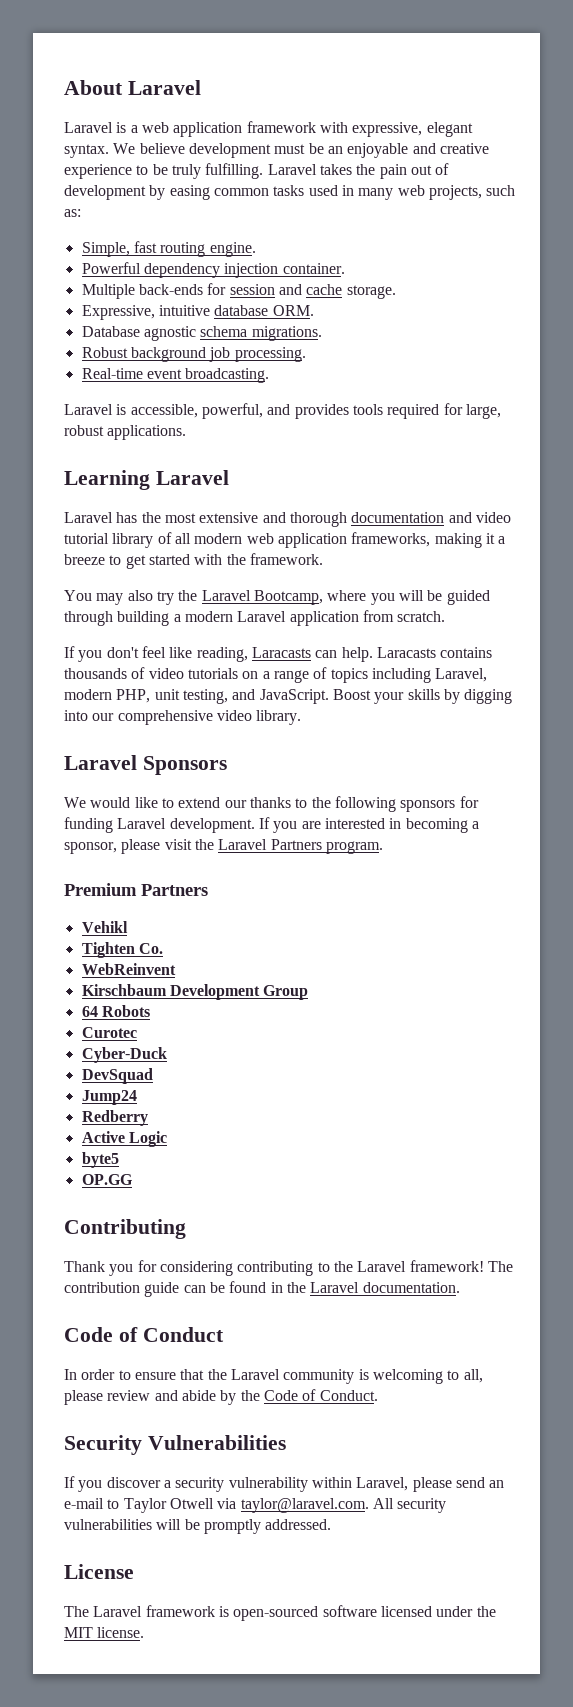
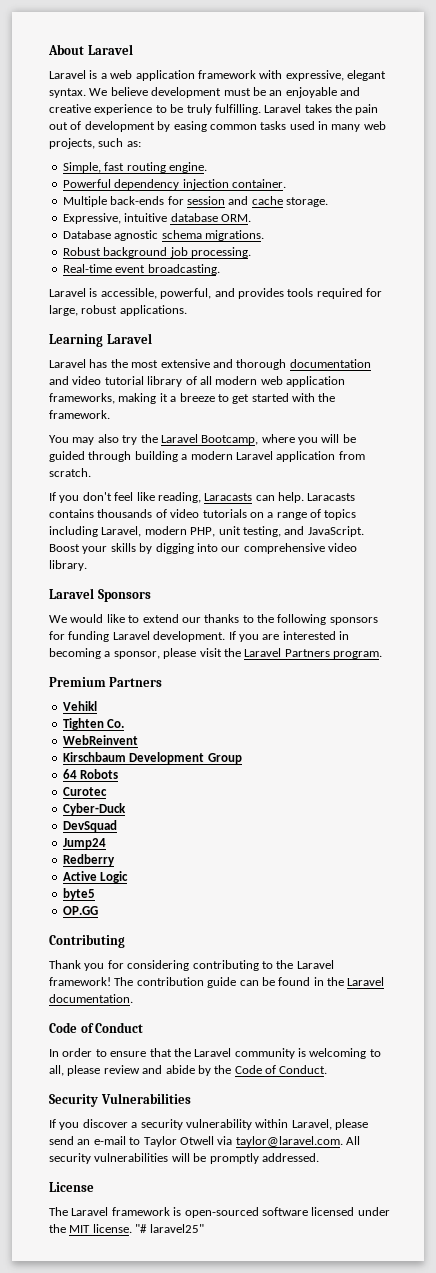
(145, 1632) none -> [135,1224,204,1233] "# laravel25"

